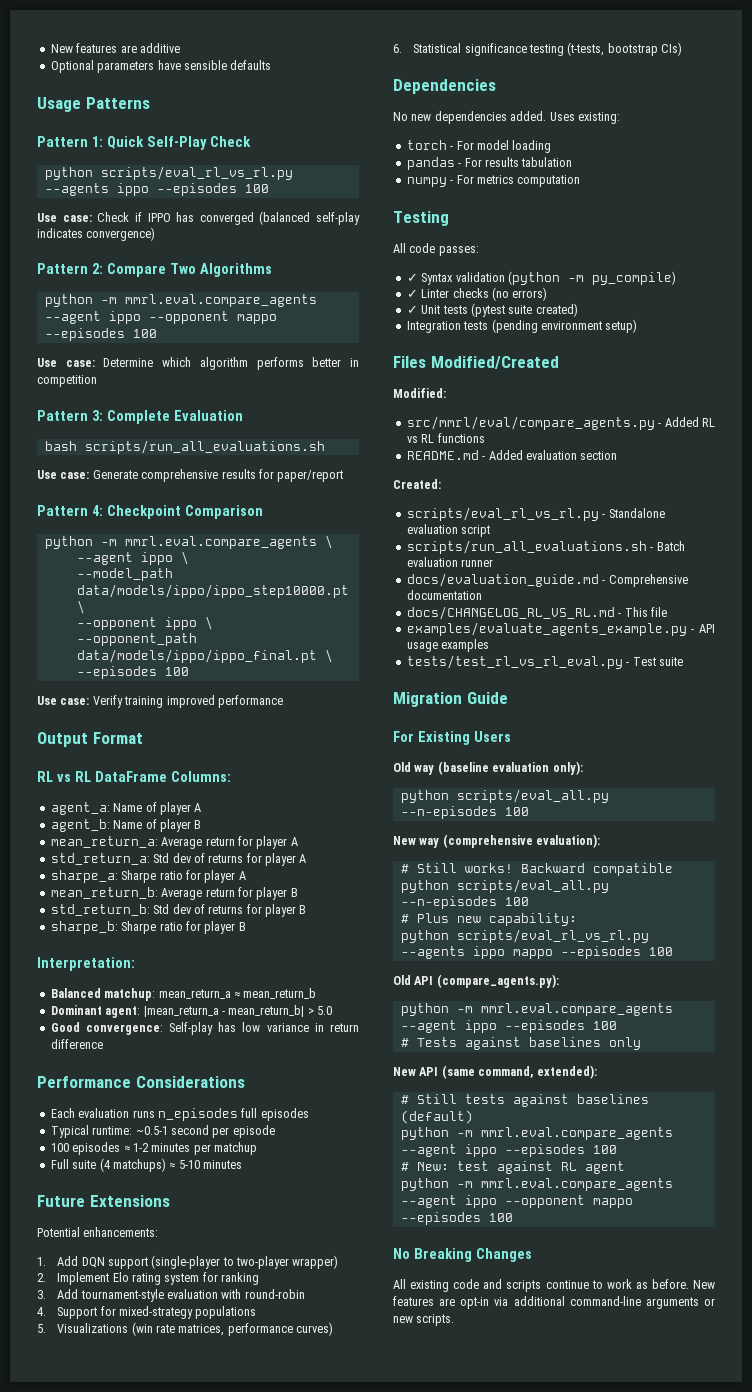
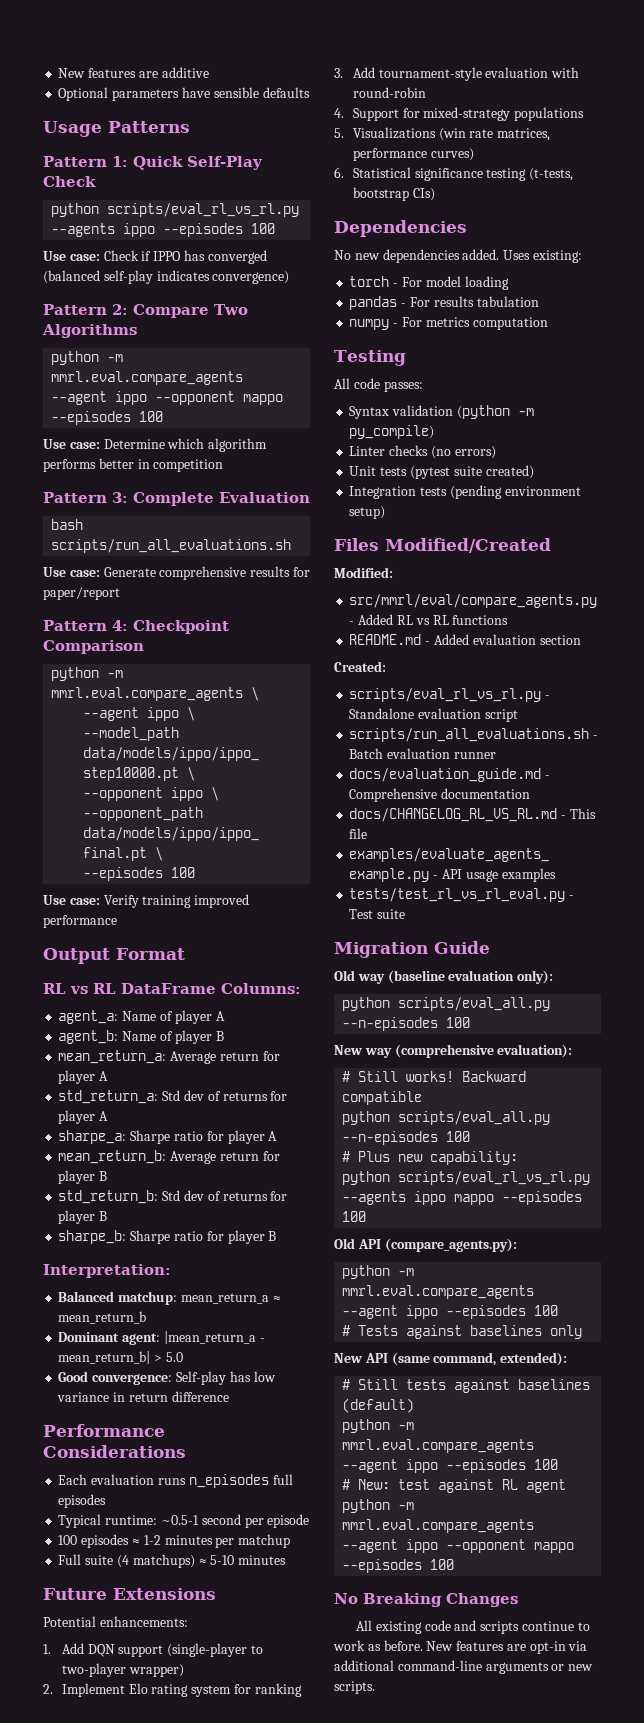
[406,273,418,282] ✓ -> (423, 386) none
[406,289,418,298] ✓ -> (435, 432) none
[406,305,418,314] ✓ -> (496, 452) none
[393,731,511,745] // For Existing Users -> (490, 947) none

